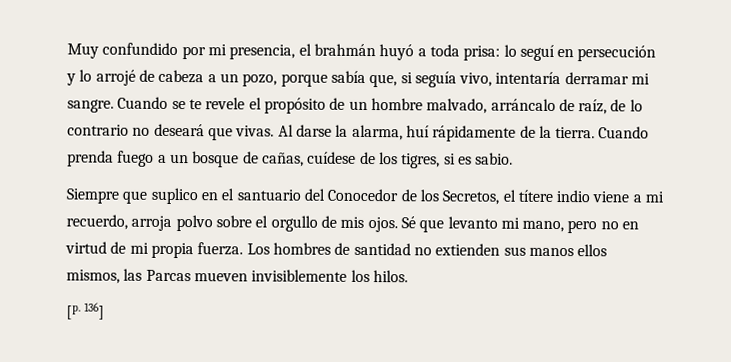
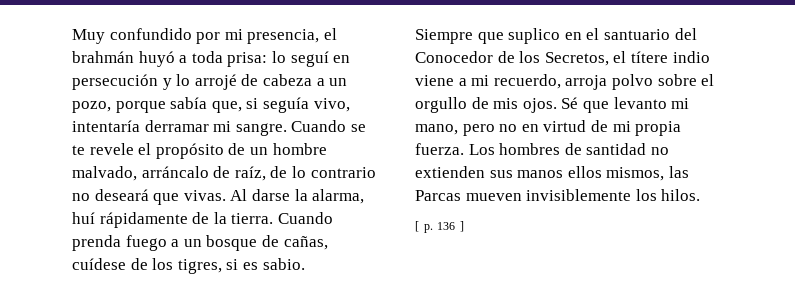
[66,302,106,320] [p. 136] -> [415,221,464,233] [ p. 136 ]

